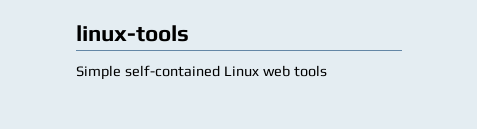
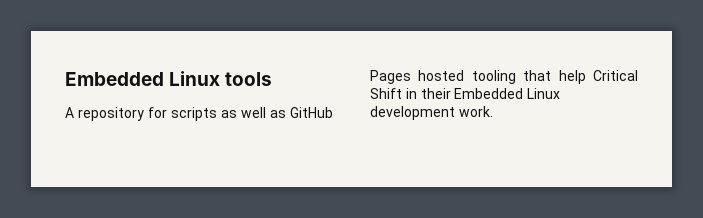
[76,25,189,42] [76,65,327,80] linux-tools // Simple self-contained Linux web tools -> [65,71,273,86] [65,107,333,121] [370,70,638,84] [370,88,561,99] [370,106,493,120] Embedded Linux tools // A repository for scripts as well as GitHub Pages hosted tooling that help Critical Shift in their Embedded Linux development work.

